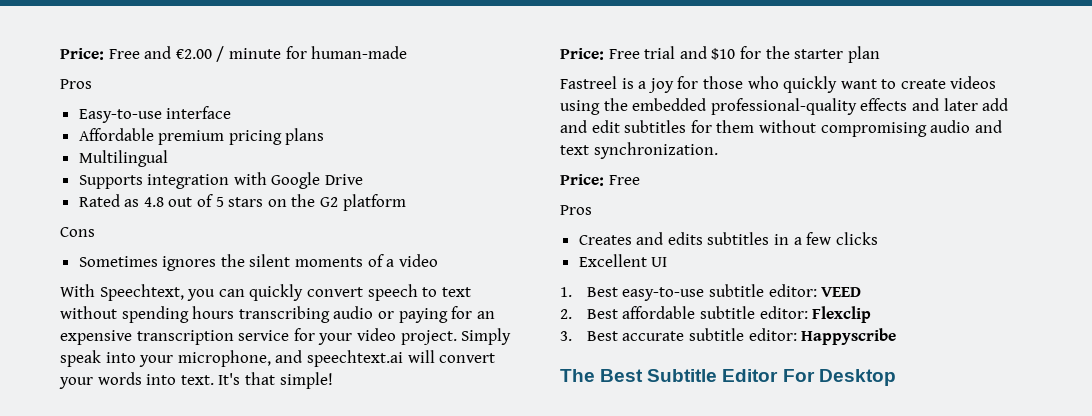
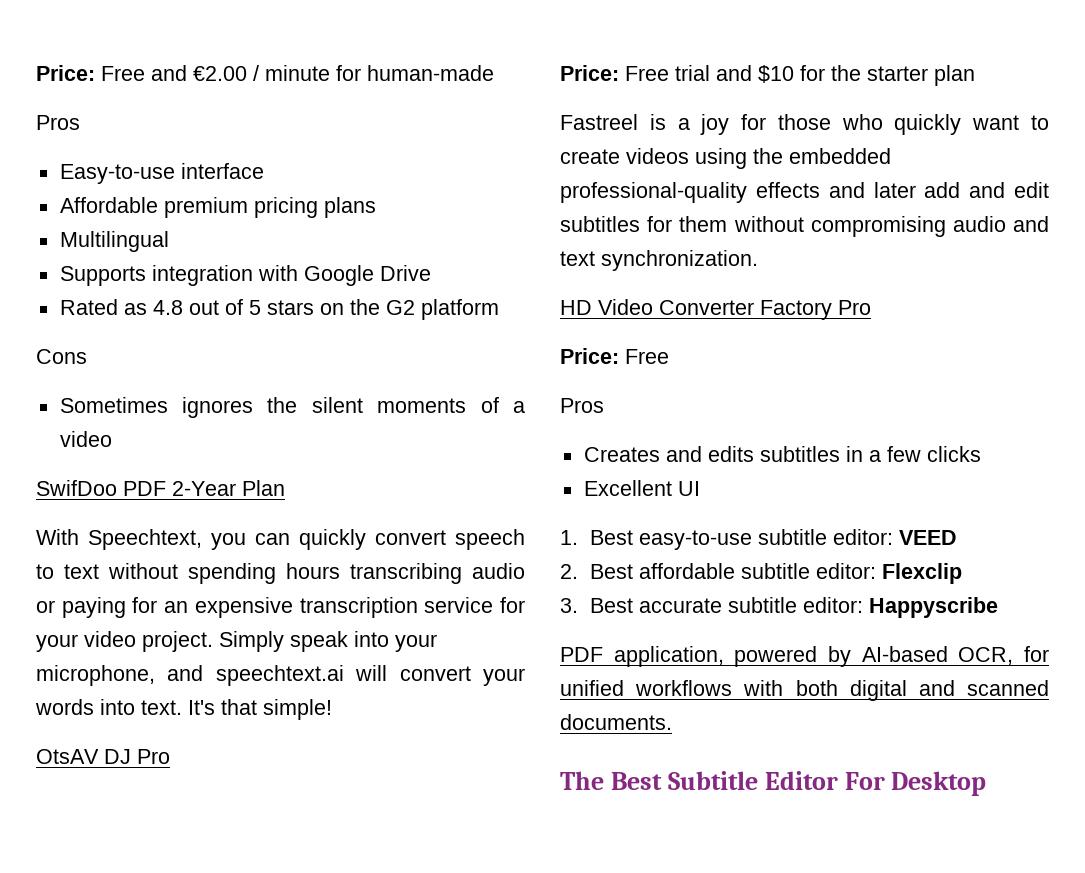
(438, 260) none -> [36,480,285,496] // SwifDoo PDF 2-Year Plan
(333, 380) none -> [36,749,170,764] // OtsAV DJ Pro
(718, 150) none -> [560,299,871,320] // HD Video Converter Factory Pro
(897, 336) none -> [560,646,1049,667] [560,680,1049,701] [560,714,672,730] // PDF application, powered by AI-based OCR, for unified workflows with both digital and scanned documents.

